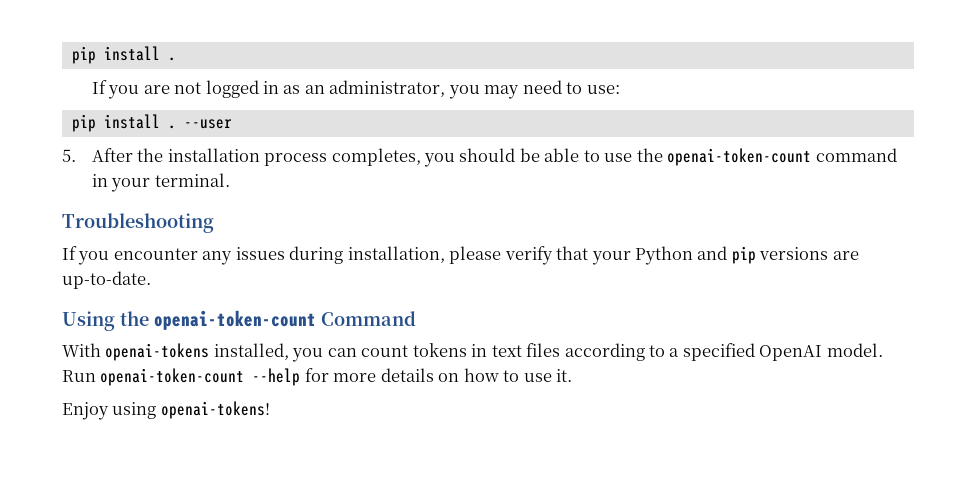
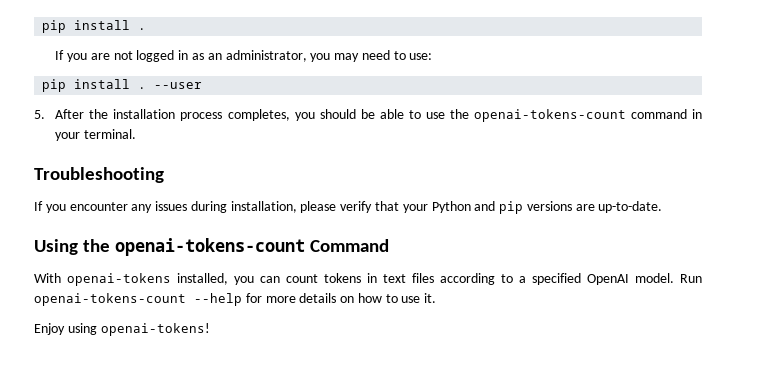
[667,148,812,166] openai-token-count -> [473,109,626,122] openai-tokens-count
[154,310,316,330] openai-token-count -> [115,238,306,256] openai-tokens-count
[100,368,245,386] openai-token-count -> [34,293,186,306] openai-tokens-count

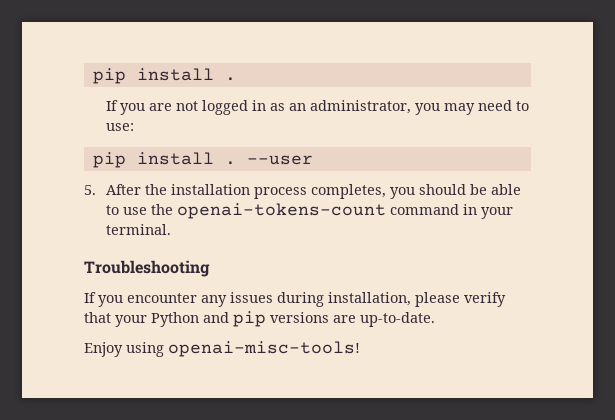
[34,238,390,256] [34,273,702,286] [34,293,437,306] // Using the openai-tokens-count Command // With openai-tokens installed, you can count tokens in text files according to a specified OpenAI model. Run openai-tokens-count --help for more details on how to use it. -> (435, 319) none
[100,323,210,336] openai-tokens! -> [168,341,360,357] openai-misc-tools!

